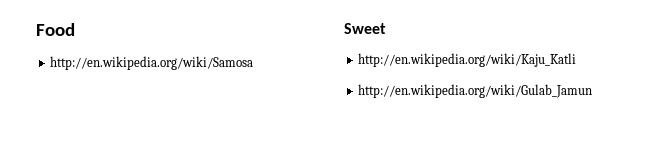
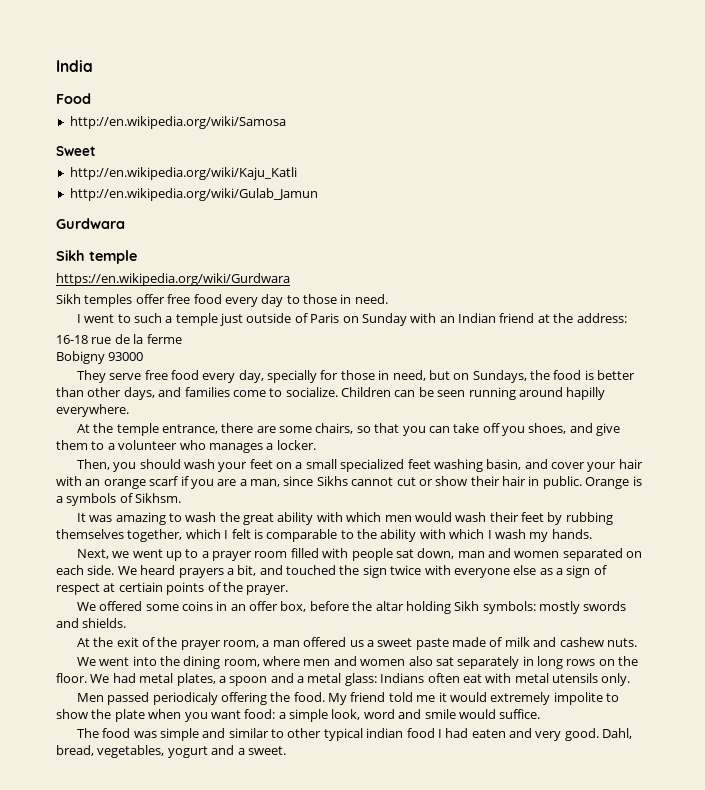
(36, 29) none -> [56,60,93,72] India //
(593, 91) none -> [56,218,125,229] [56,250,137,264] [56,273,290,286] [56,294,388,307] [76,313,627,326] [56,334,182,344] [56,351,144,364] [76,370,636,383] [56,387,606,400] [56,404,129,417] [76,423,621,436] [56,440,316,453] [76,459,643,472] [56,476,642,489] [56,493,182,506] [76,512,613,525] [56,529,592,542] [76,548,643,561] [56,565,607,578] [56,582,289,595] [76,601,627,614] [56,618,127,628] [76,637,637,650] [76,656,639,669] [56,673,631,686] [76,692,619,705] [56,709,541,722] [76,728,633,741] [56,745,286,758] // Gurdwara // Sikh temple // https://en.wikipedia.org/wiki/Gurdwara // Sikh temples offer free food every day to those in need. // I went to such a temple just outside of Paris on Sunday with an Indian friend at the address: // 16-18 rue de la ferme // Bobigny 93000 // They serve free food every day, specially for those in need, but on Sundays, the food is better than other days, and families come to socialize. Children can be seen running around hapilly everywhere. // At the temple entrance, there are some chairs, so that you can take off you shoes, and give them to a volunteer who manages a locker. // Then, you should wash your feet on a small specialized feet washing basin, and cover your hair with an orange scarf if you are a man, since Sikhs cannot cut or show their hair in public. Orange is a symbols of Sikhsm. // It was amazing to wash the great ability with which men would wash their feet by rubbing themselves together, which I felt is comparable to the ability with which I wash my hands. // Next, we went up to a prayer room filled with people sat down, man and women separated on each side. We heard prayers a bit, and touched the sign twice with everyone else as a sign of respect at certiain points of the prayer. // We offered some coins in an offer box, before the altar holding Sikh symbols: mostly swords and shields. // At the exit of the prayer room, a man offered us a sweet paste made of milk and cashew nuts. // We went into the dining room, where men and women also sat separately in long rows on the floor. We had metal plates, a spoon and a metal glass: Indians often eat with metal utensils only. // Men passed periodicaly offering the food. My friend told me it would extremely impolite to show the plate when you want food: a simple look, word and smile would suffice. // The food was simple and similar to other typical indian food I had eaten and very good. Dahl, bread, vegetables, yogurt and a sweet.

